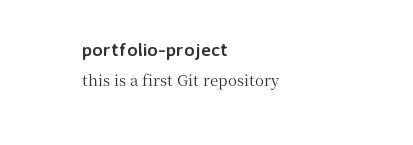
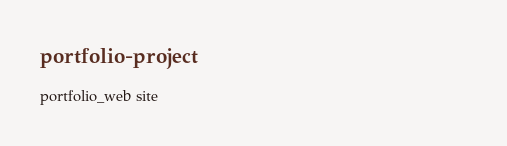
[82,73,281,90] this is a first Git repository -> [40,90,158,105] portfolio_web site

